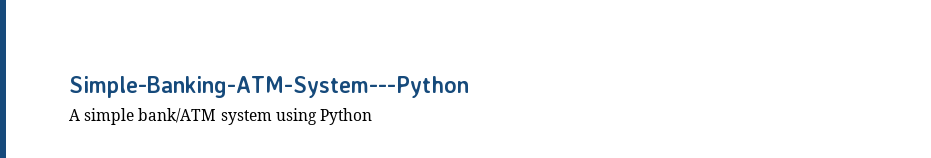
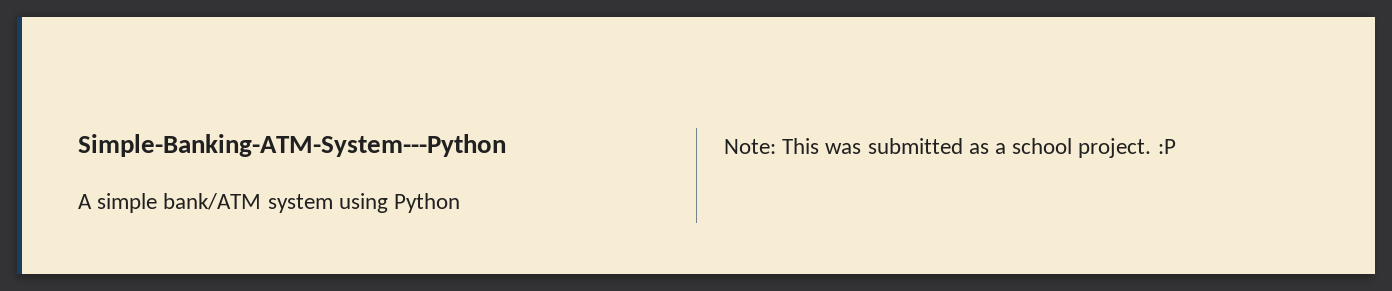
(372, 116) none -> [724,138,1176,158] // Note: This was submitted as a school project. :P

